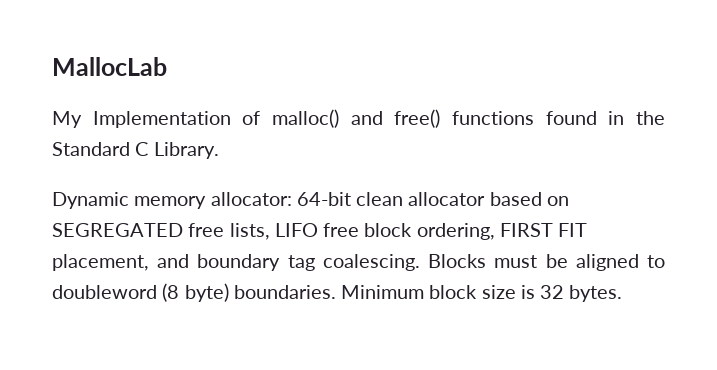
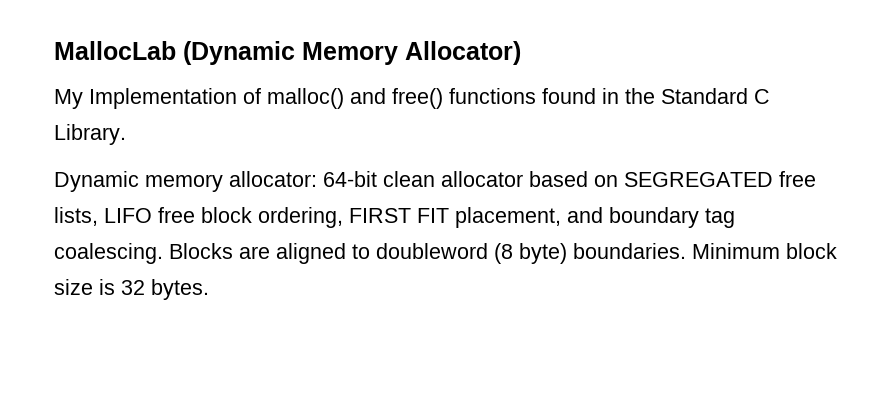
(167, 66) none -> [183,41,521,65] (Dynamic Memory Allocator)
[494,254,568,268] must be -> [239,246,270,259] are

